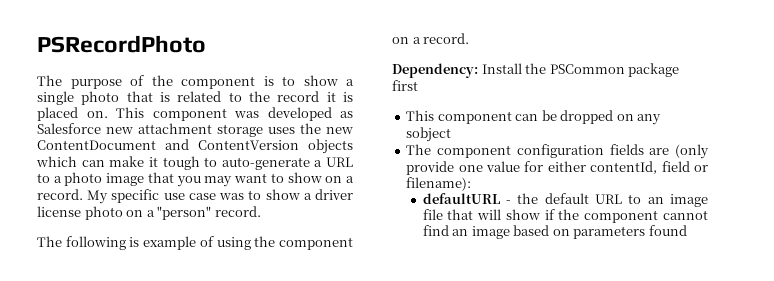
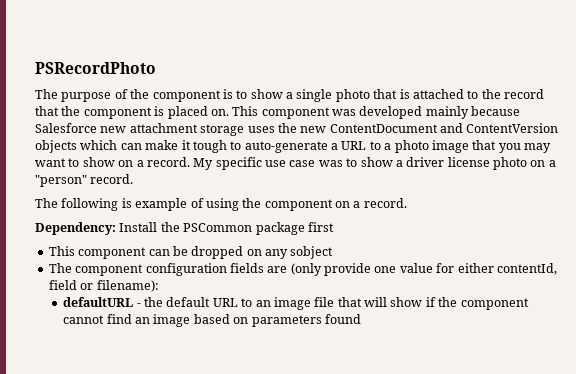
[177,91,222,102] related -> [412,89,464,99] attached
[326,92,336,102] it -> [35,106,152,119] that the component
[340,111,353,118] as -> [425,106,521,119] mainly because

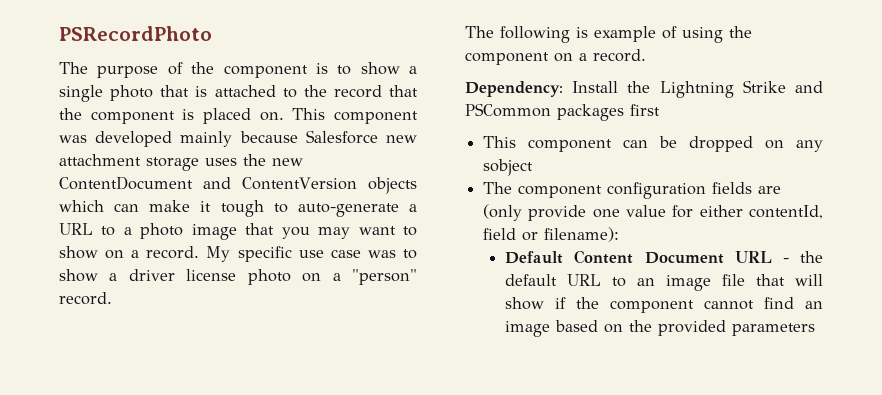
[183,222,305,235] PSCommon package -> [659,80,823,98] [465,103,624,121] Lightning Strike and PSCommon packages
[63,297,134,307] defaultURL -> [505,250,772,264] Default Content Document URL
[251,314,361,327] parameters found -> [629,320,816,336] the provided parameters

